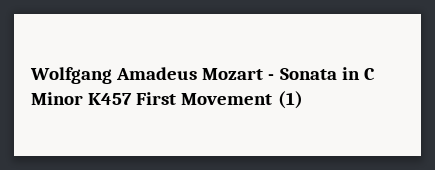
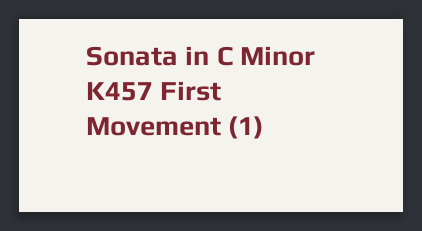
[30,67,275,84] Wolfgang Amadeus Mozart - -> (86, 56) none

